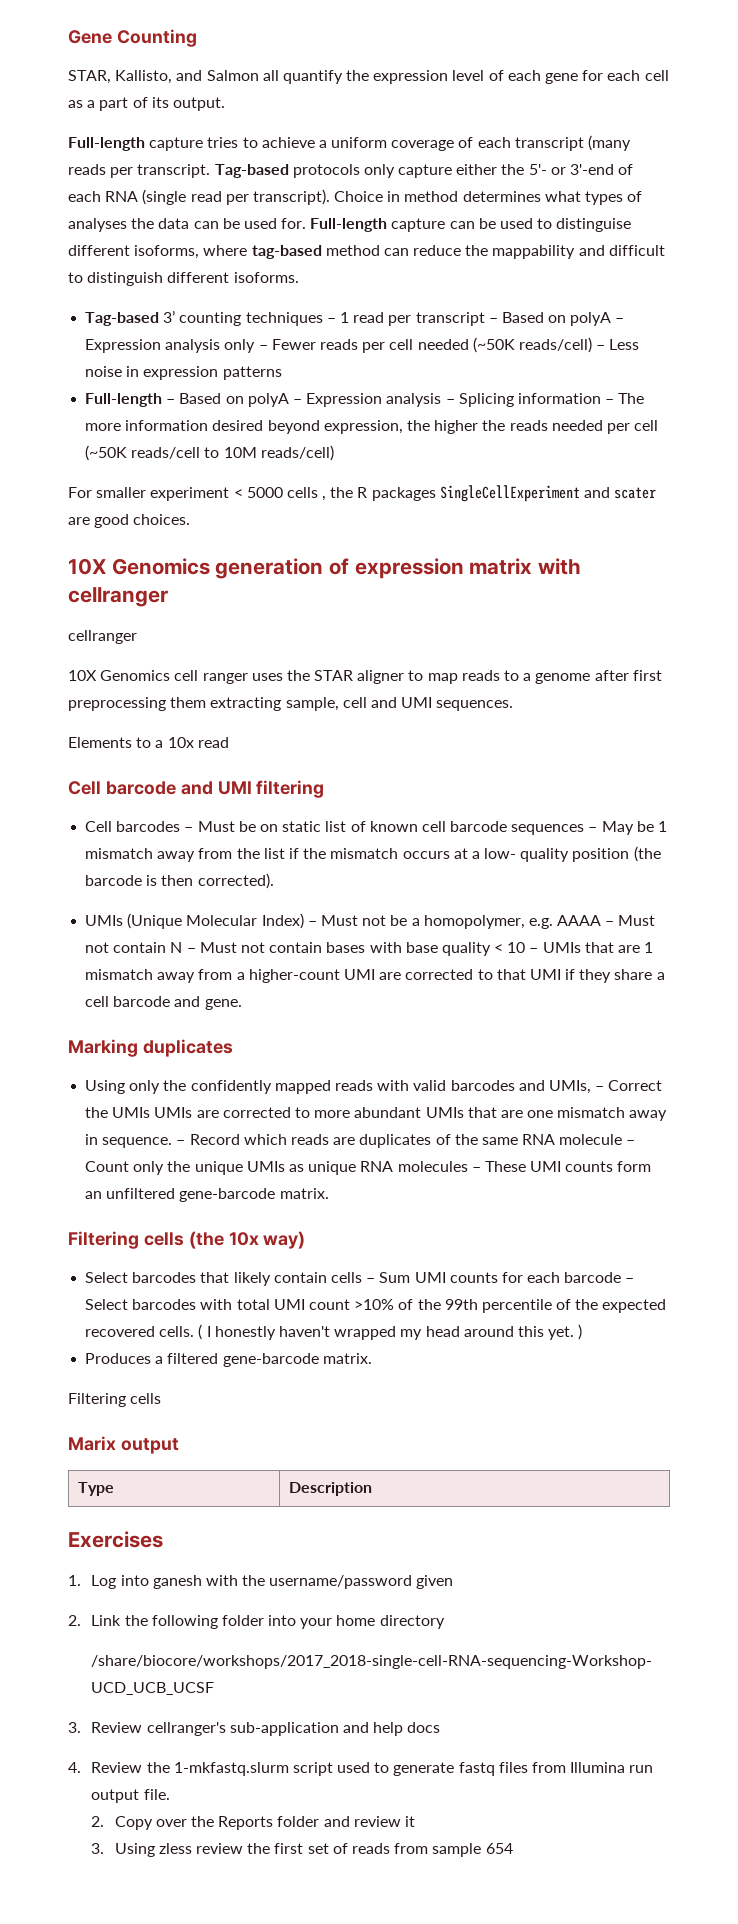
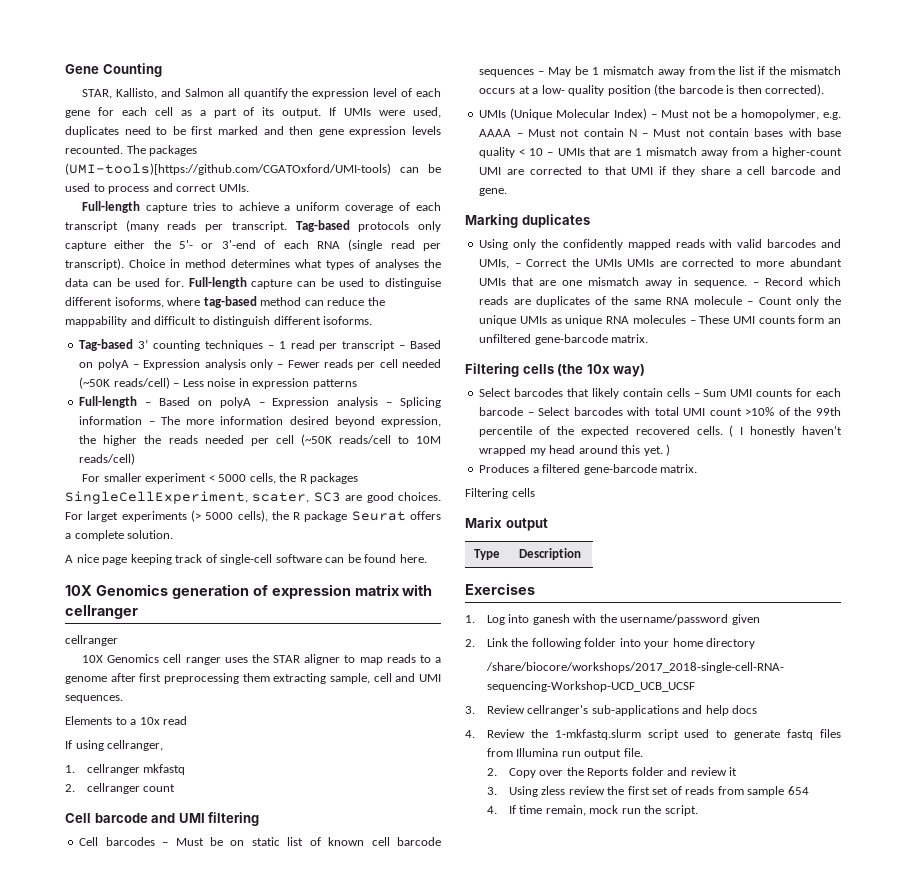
(225, 104) none -> [329,107,441,118] [65,126,441,137] [65,145,198,156] [65,163,441,175] [65,183,249,194] If UMIs were used, duplicates need to be first marked and then gene expression levels recounted. The packages (UMI-tools)[https://github.com/CGATOxford/UMI-tools) can be used to process and correct UMIs.
[286,487,327,501] cells , -> [249,473,276,484] cells,
[439,485,657,502] SingleCellExperiment and scater -> [65,491,341,504] SingleCellExperiment, scater, SC3
(191, 519) none -> [65,510,442,522] [65,530,174,541] [65,554,427,565] For larget experiments (> 5000 cells), the R package Seurat offers a complete solution. // A nice page keeping track of single-cell software can be found here.
(229, 742) none -> [65,740,164,751] [65,764,186,775] [65,783,176,794] // If using cellranger, // 1. cellranger mkfastq // 2. cellranger count
[229,1722,339,1736] sub-application -> [591,705,679,716] sub-applications
(513, 1848) none -> [486,805,698,816] // 4. If time remain, mock run the script.

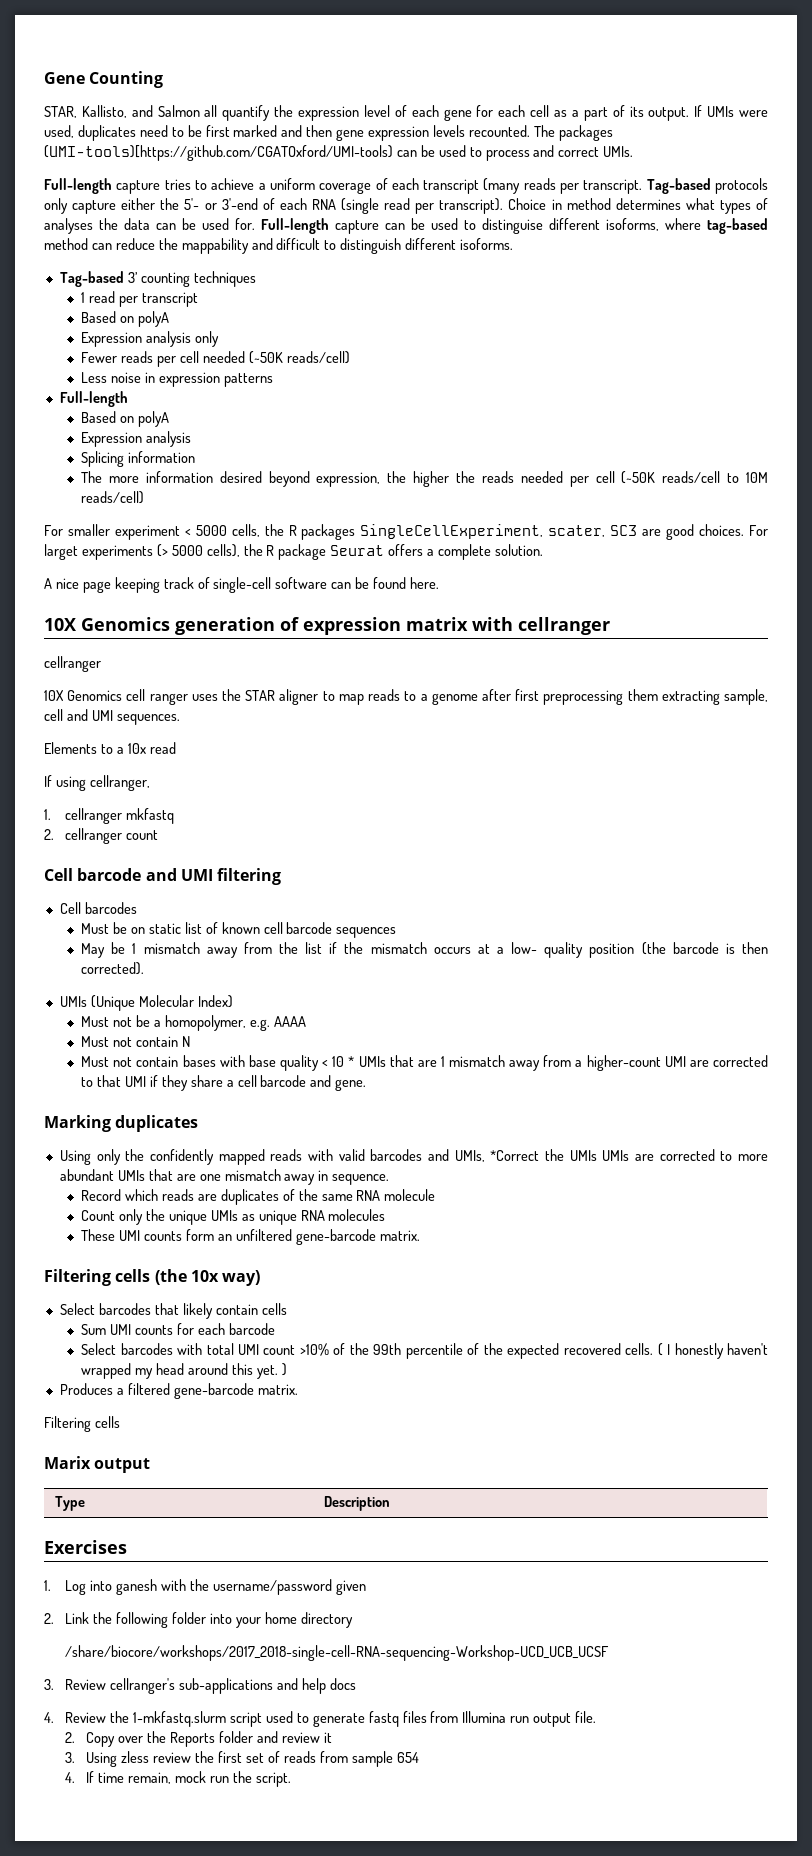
[267,345,274,349] – -> (256, 279) //
[399,340,441,349] [79,359,139,370] – Based on polyA – -> [81,311,169,327] // Based on polyA //
[277,364,284,368] – -> (219, 339) //
[173,383,180,387] – -> (350, 357) //
[145,397,393,408] – Based on polyA – Expression analysis – -> [81,411,169,427] [81,431,192,447] // Based on polyA // Expression analysis //
[148,421,155,425] – -> (196, 457) //
[162,842,169,846] – -> (137, 908) //
[538,71,545,75] – -> (397, 932) //
[651,114,658,118] – -> (233, 1001) //
[516,133,523,137] – -> (306, 1021) //
[642,133,649,137] – -> (190, 1041) //
[547,152,554,156] – -> [348,1056,355,1067] *
[514,259,568,267] – Correct -> [490,1150,540,1161] *Correct
[753,282,760,286] – -> (390, 1179) //
[747,301,754,305] – -> (436, 1195) //
[689,320,696,324] – -> (386, 1215) //
[693,393,700,397] – -> (287, 1309) //
[527,412,534,416] – -> (275, 1329) //

